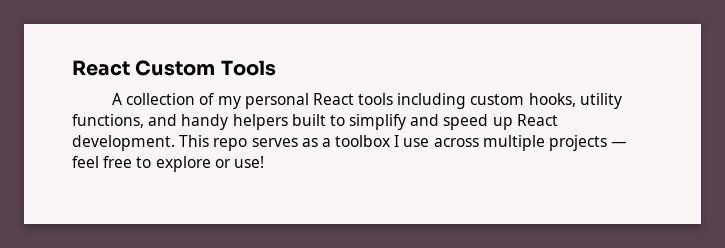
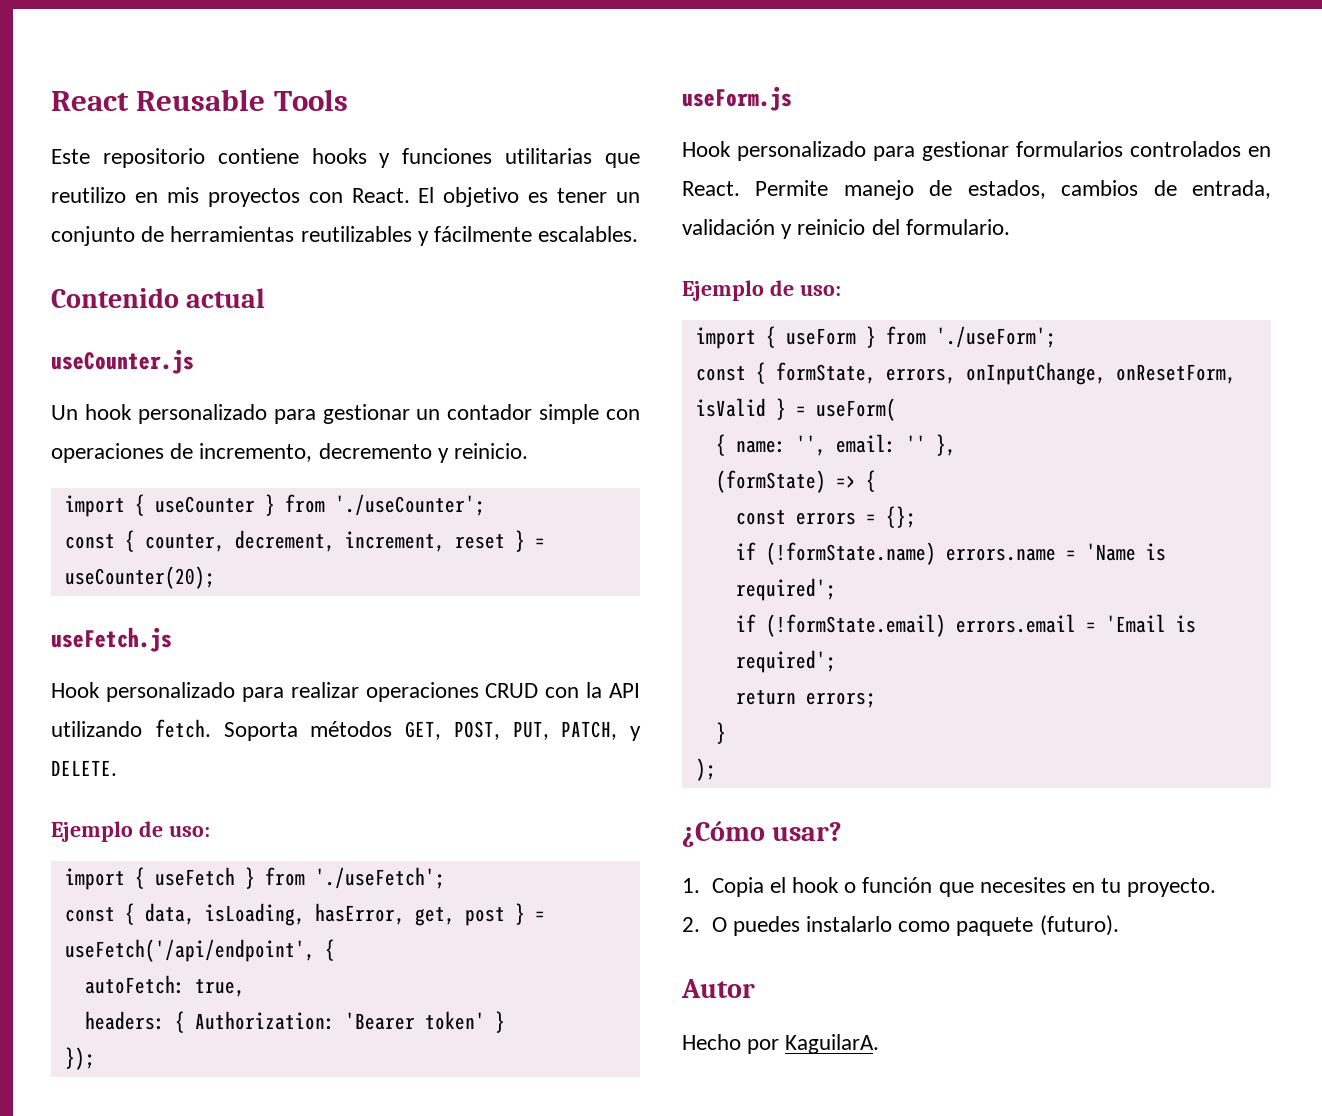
[72,60,216,76] React Custom -> [51,89,266,111] React Reusable
[111,93,622,109] [72,114,558,130] [72,135,628,151] [72,156,264,172] A collection of my personal React tools including custom hooks, utility functions, and handy helpers built to simplify and speed up React development. This repo serves as a toolbox I use across multiple projects — feel free to explore or use! -> [51,148,640,168] [51,187,640,207] [51,226,639,246] [51,288,266,308] [51,349,194,374] [51,404,640,424] [51,443,529,463] [64,494,485,517] [64,530,545,552] [64,566,215,589] [51,627,172,652] [51,682,640,702] [51,719,641,741] [51,760,117,776] [51,821,210,842] [64,867,445,890] [64,903,545,926] [64,939,335,962] [84,975,245,997] [84,1011,505,1033] [64,1047,95,1070] [682,86,792,111] [682,141,1271,161] [682,180,1271,200] [682,219,1010,239] [682,280,841,301] [695,326,1056,349] [695,362,1236,385] [695,398,896,421] [715,434,956,456] [715,470,876,493] [735,506,916,528] [735,542,1166,565] [735,578,836,601] [735,614,1196,637] [735,650,836,673] [735,690,876,708] [715,722,726,744] [695,758,716,781] [682,821,843,847] [682,877,1217,897] [682,915,1119,936] [681,979,755,998] [682,1034,880,1054] Este repositorio contiene hooks y funciones utilitarias que reutilizo en mis proyectos con React. El objetivo es tener un conjunto de herramientas reutilizables y fácilmente escalables. // Contenido actual // useCounter.js // Un hook personalizado para gestionar un contador simple con operaciones de incremento, decremento y reinicio. // import { useCounter } from './useCounter'; // const { counter, decrement, increment, reset } = useCounter(20); // useFetch.js // Hook personalizado para realizar operaciones CRUD con la API utilizando fetch. Soporta métodos GET, POST, PUT, PATCH, y DELETE. // Ejemplo de uso: // import { useFetch } from './useFetch'; // const { data, isLoading, hasError, get, post } = useFetch('/api/endpoint', { // autoFetch: true, // headers: { Authorization: 'Bearer token' } // }); // useForm.js // Hook personalizado para gestionar formularios controlados en React. Permite manejo de estados, cambios de entrada, validación y reinicio del formulario. // Ejemplo de uso: // import { useForm } from './useForm'; // const { formState, errors, onInputChange, onResetForm, isValid } = useForm( // { name: '', email: '' }, // (formState) => { // const errors = {}; // if (!formState.name) errors.name = 'Name is required'; // if (!formState.email) errors.email = 'Email is required'; // return errors; // } // ); // ¿Cómo usar? // 1. Copia el hook o función que necesites en tu proyecto. // 2. O puedes instalarlo como paquete (futuro). // Autor // Hecho por KaguilarA.

